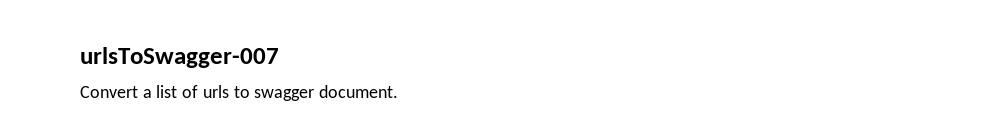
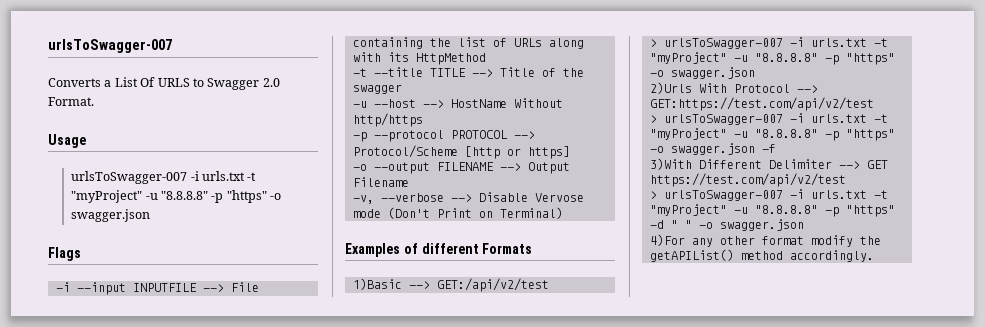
[80,85,399,101] Convert a list of urls to swagger document. -> [48,77,280,90] [48,97,94,106] [48,134,86,148] [71,171,257,184] [71,190,282,203] [71,209,151,222] [48,247,81,261] [55,282,259,295] [352,37,584,49] [352,52,486,65] [352,67,584,77] [352,84,402,94] [352,98,563,108] [352,113,423,127] [352,130,535,142] [352,145,570,159] [352,162,570,174] [352,177,409,187] [352,192,584,204] [352,207,563,219] [345,243,533,257] [352,278,549,292] [649,37,888,49] [649,52,895,65] [649,67,755,79] [649,82,818,94] [649,97,874,111] [649,113,888,125] [649,128,895,141] [649,143,776,155] [649,158,888,170] [649,173,846,187] [649,189,888,201] [649,204,895,217] [649,219,804,231] [649,234,881,247] [649,249,874,262] Converts a List Of URLS to Swagger 2.0 Format. // Usage // urlsToSwagger-007 -i urls.txt -t "myProject" -u "8.8.8.8" -p "https" -o swagger.json // Flags // -i --input INPUTFILE --> File containing the list of URLs along with its HttpMethod // -t --title TITLE --> Title of the swagger // -u --host --> HostName Without http/https // -p --protocol PROTOCOL --> Protocol/Scheme [http or https] // -o --output FILENAME --> Output Filename // -v, --verbose --> Disable Vervose mode (Don't Print on Terminal) // Examples of different Formats // 1)Basic --> GET:/api/v2/test // > urlsToSwagger-007 -i urls.txt -t "myProject" -u "8.8.8.8" -p "https" -o swagger.json // 2)Urls With Protocol --> GET:https://test.com/api/v2/test // > urlsToSwagger-007 -i urls.txt -t "myProject" -u "8.8.8.8" -p "https" -o swagger.json -f // 3)With Different Delimiter --> GET https://test.com/api/v2/test // > urlsToSwagger-007 -i urls.txt -t "myProject" -u "8.8.8.8" -p "https" -d " " -o swagger.json // 4)For any other format modify the getAPIList() method accordingly.

